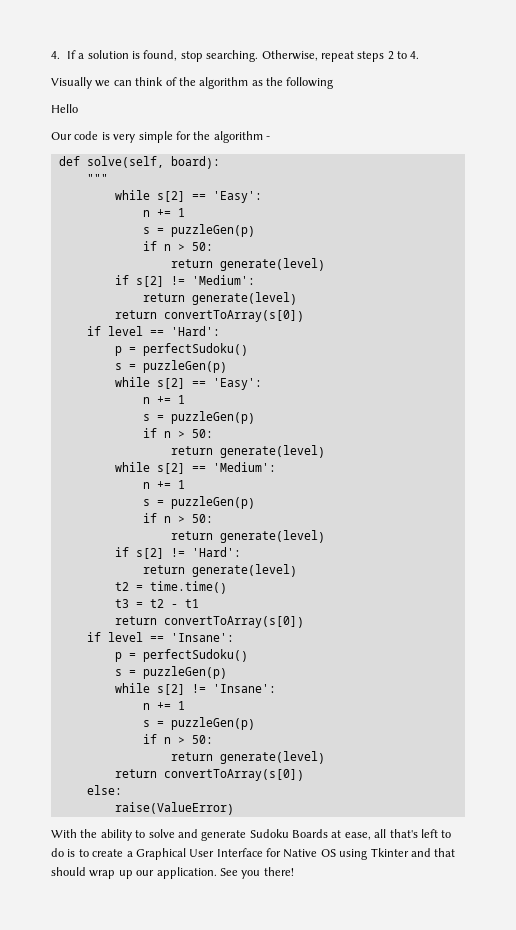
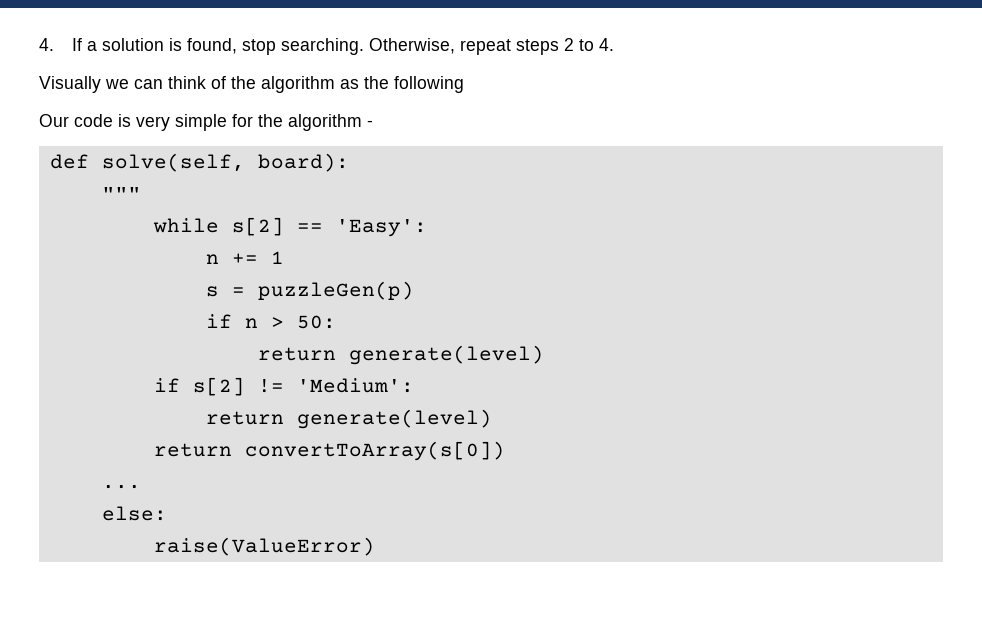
[51,104,78,113] // Hello -> (464, 84) none
[86,326,220,336] [114,343,248,356] [114,360,227,373] [114,377,262,390] [142,395,185,404] [142,411,255,424] [142,428,213,438] [170,445,325,458] [114,462,276,474] [142,480,185,489] [142,496,255,509] [142,513,213,523] [170,530,325,543] [114,547,241,559] [142,564,297,577] [114,581,227,594] [114,599,199,608] [114,616,304,628] [86,632,234,642] [114,649,248,662] [114,666,227,679] [114,683,276,695] [142,701,185,710] [142,717,255,730] [142,734,213,744] [170,751,325,764] [114,769,304,781] [86,785,122,795] [114,802,234,815] [51,829,452,841] [51,848,456,860] [51,867,294,879] if level == 'Hard': // p = perfectSudoku() // s = puzzleGen(p) // while s[2] == 'Easy': // n += 1 // s = puzzleGen(p) // if n > 50: // return generate(level) // while s[2] == 'Medium': // n += 1 // s = puzzleGen(p) // if n > 50: // return generate(level) // if s[2] != 'Hard': // return generate(level) // t2 = time.time() // t3 = t2 - t1 // return convertToArray(s[0]) // if level == 'Insane': // p = perfectSudoku() // s = puzzleGen(p) // while s[2] != 'Insane': // n += 1 // s = puzzleGen(p) // if n > 50: // return generate(level) // return convertToArray(s[0]) // else: // raise(ValueError) // With the ability to solve and generate Sudoku Boards at ease, all that's left to do is to create a Graphical User Interface for Native OS using Tkinter and that should wrap up our application. See you there! -> [101,484,141,489] [101,506,167,521] [153,537,375,556] ... // else: // raise(ValueError)

